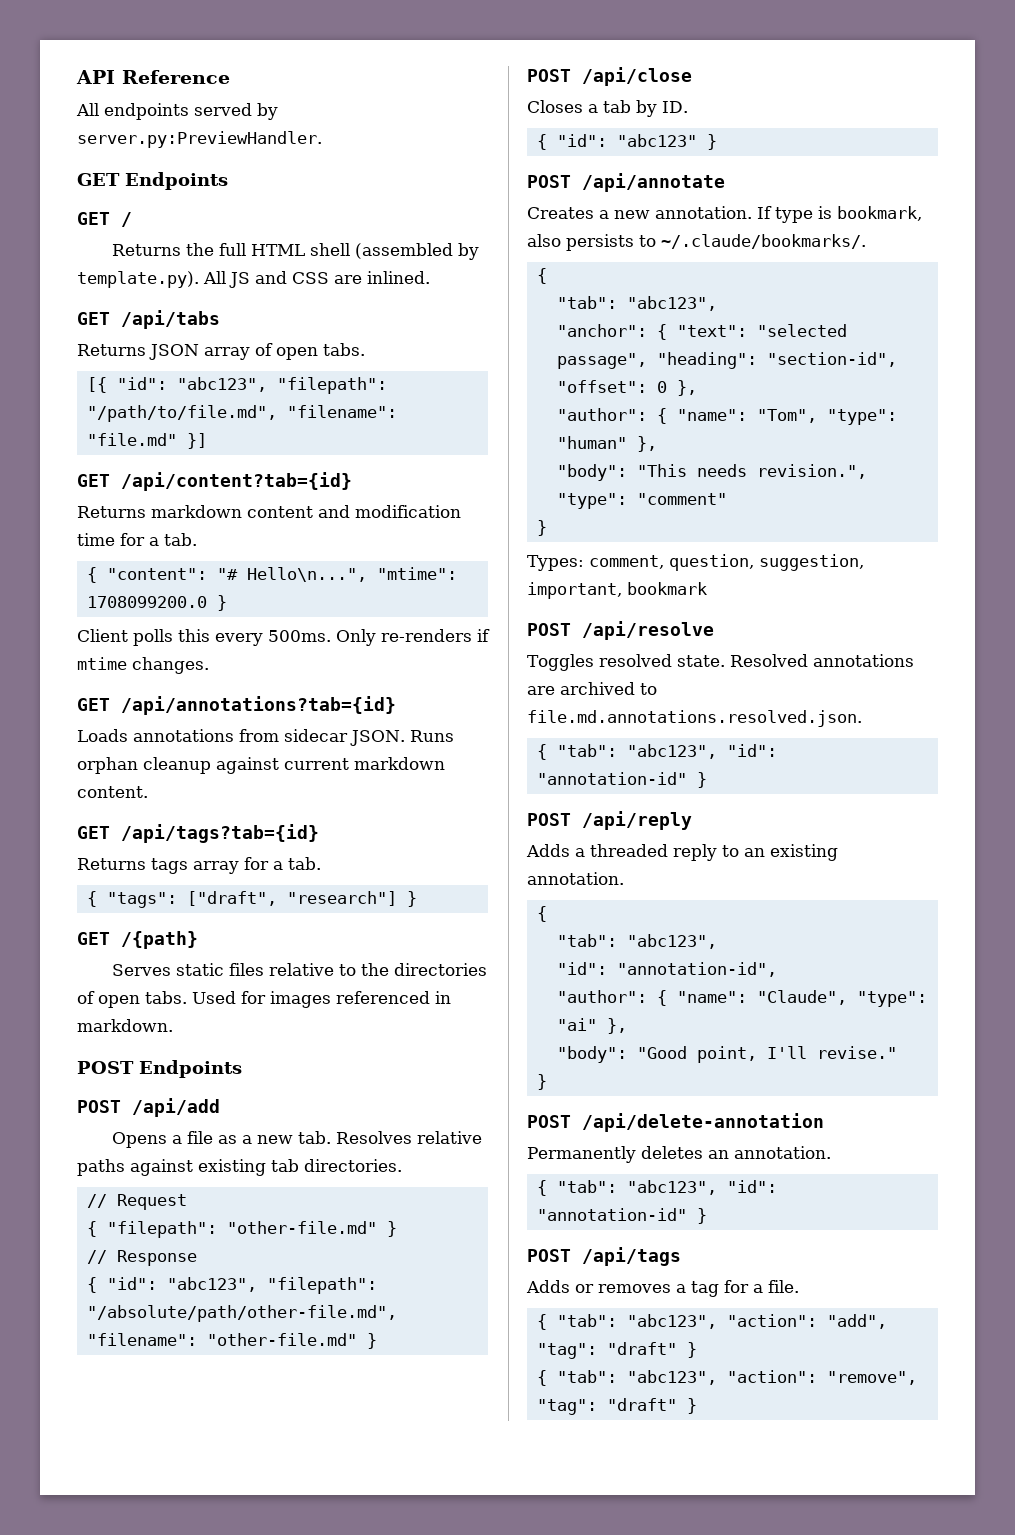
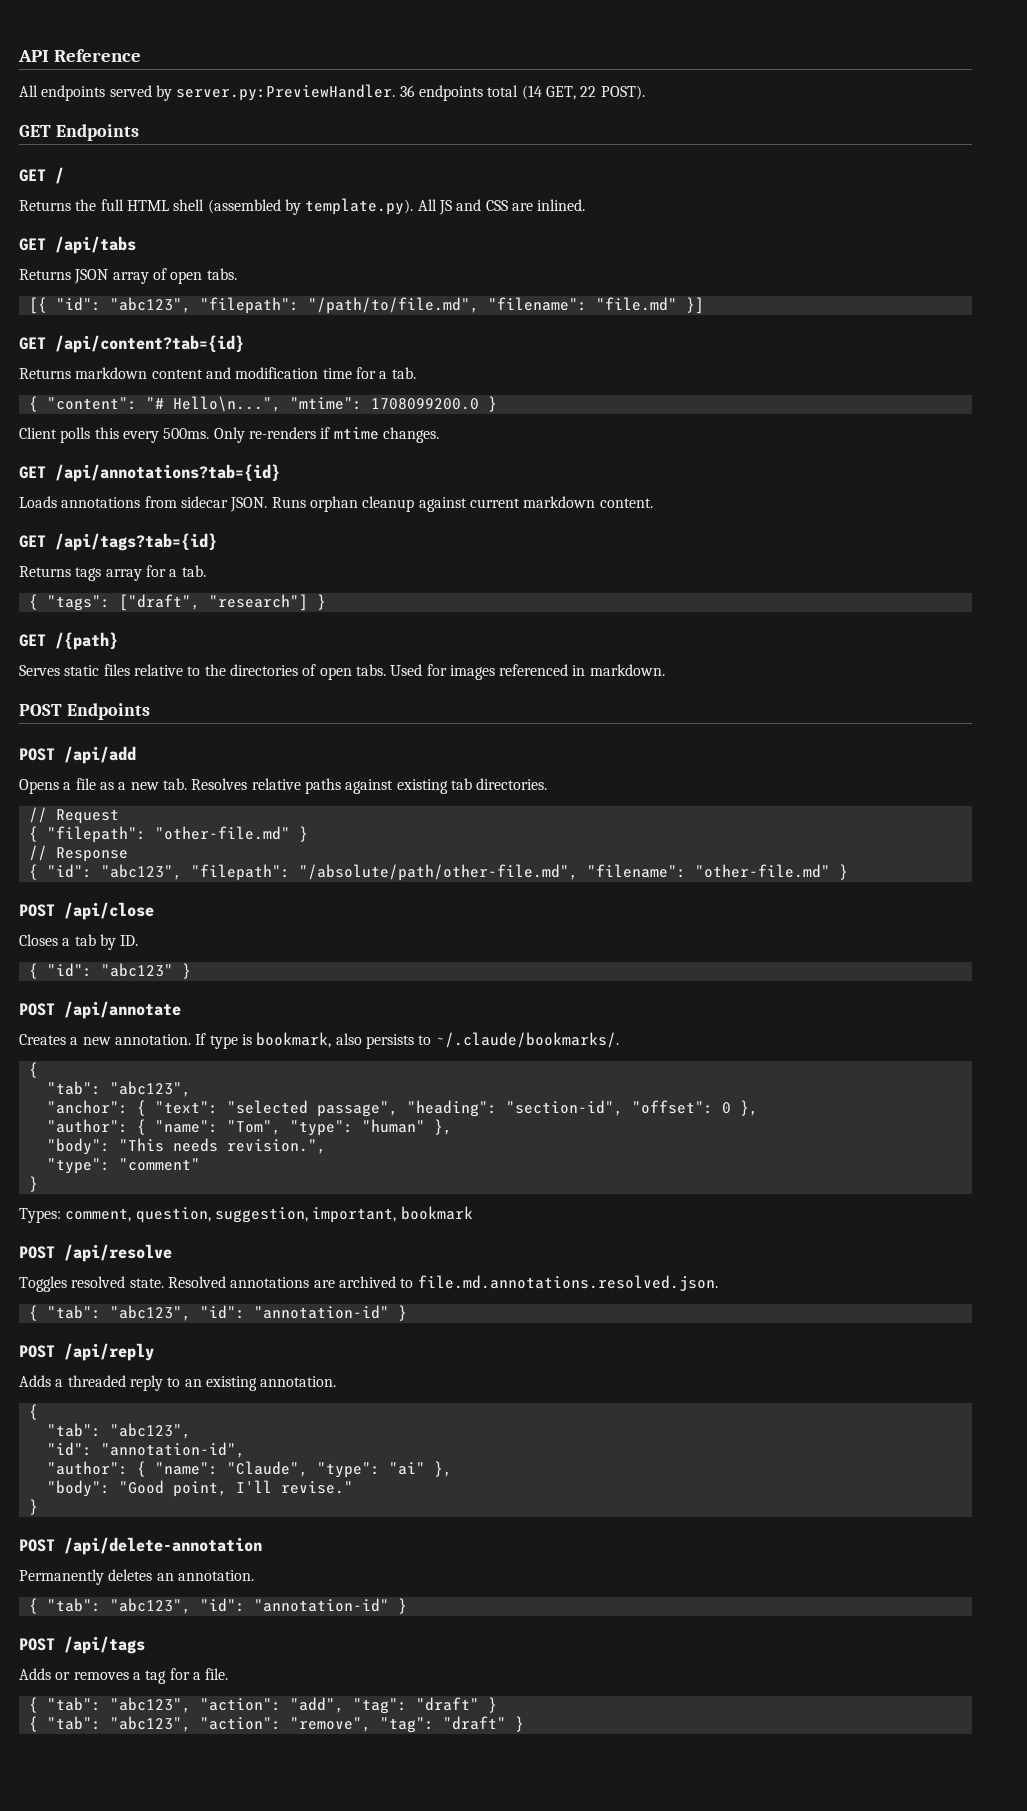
(322, 139) none -> [399,85,645,101] 36 endpoints total (14 GET, 22 POST).

